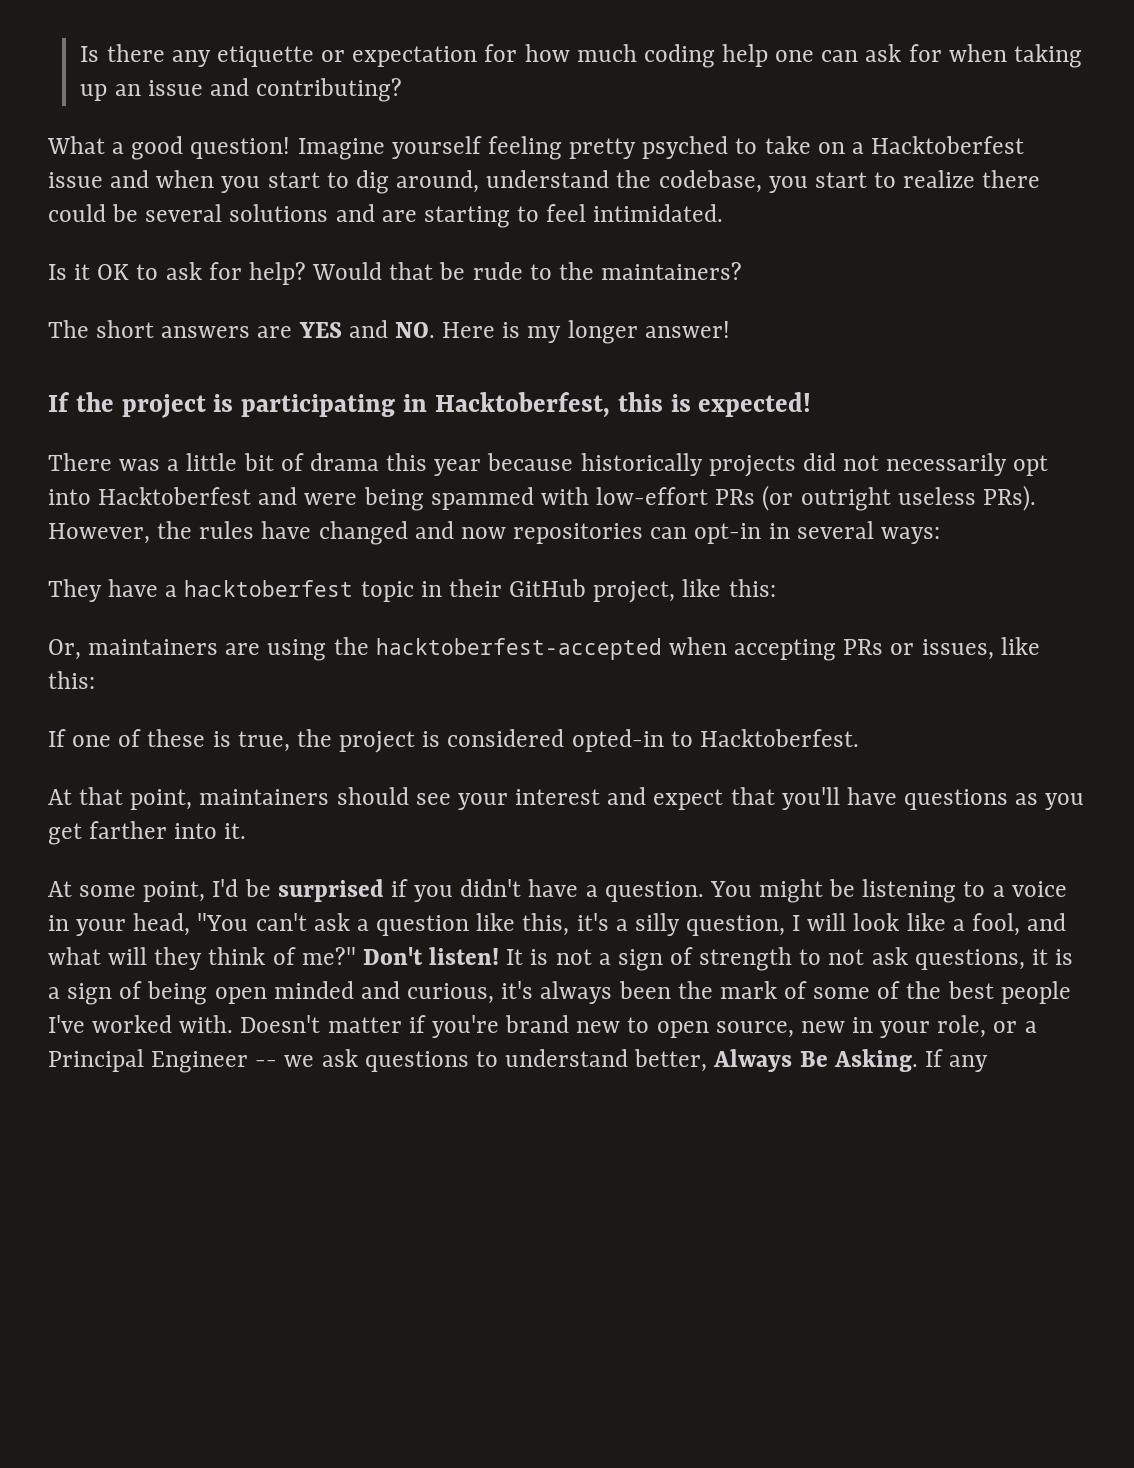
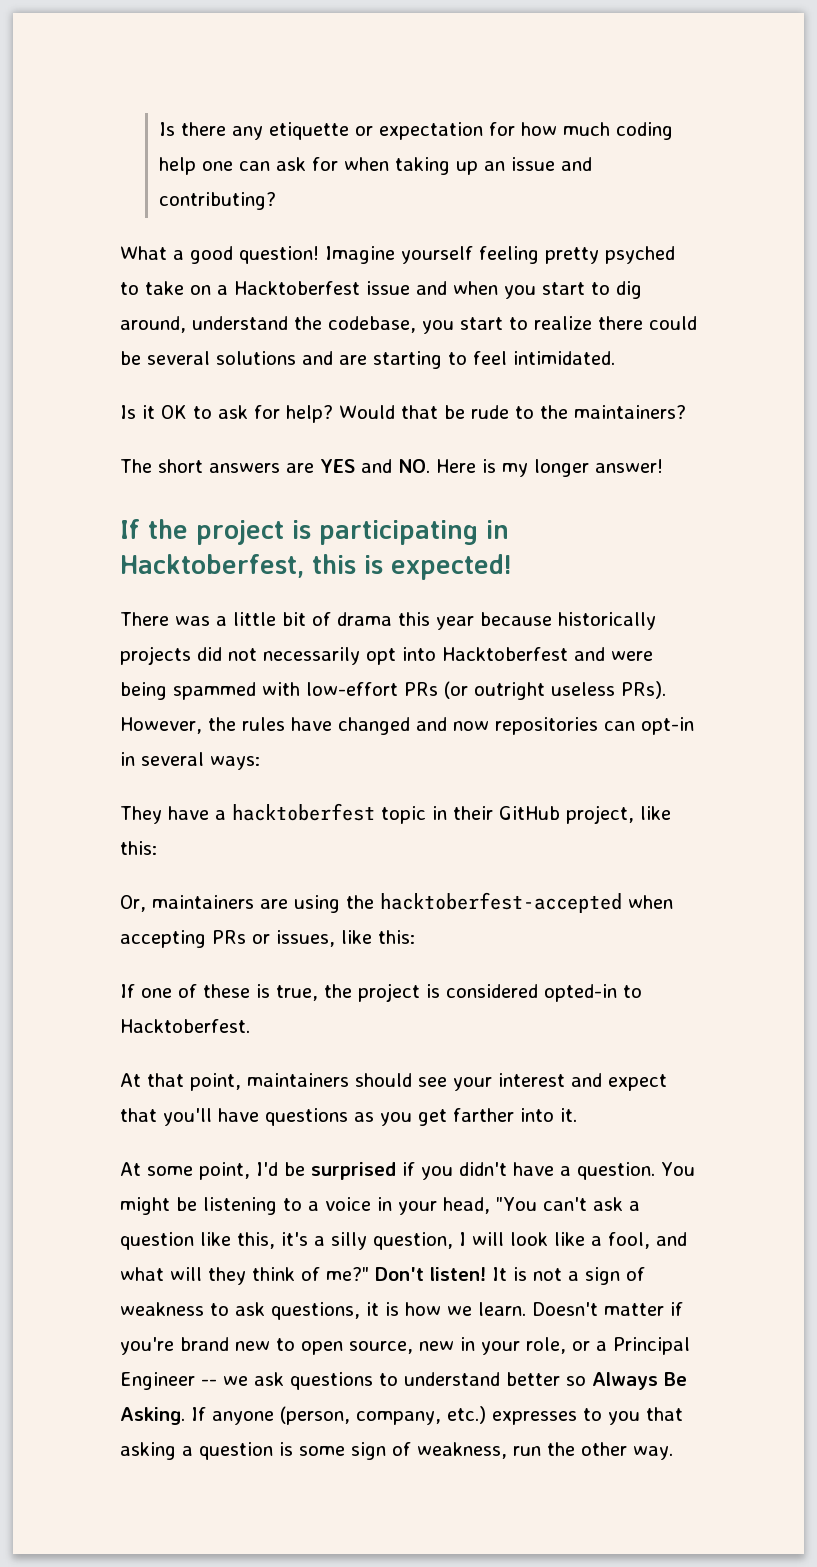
[699,947,865,971] strength to not -> [120,1302,229,1316] weakness to
[48,981,1071,1005] [48,1015,234,1033] a sign of being open minded and curious, it's always been the mark of some of the best people I've worked with. -> [405,1302,526,1316] how we learn.
[634,1049,708,1072] better, -> [506,1372,586,1386] better so
[949,1055,989,1072] any -> [212,1406,683,1425] [120,1442,673,1460] anyone (person, company, etc.) expresses to you that asking a question is some sign of weakness, run the other way.

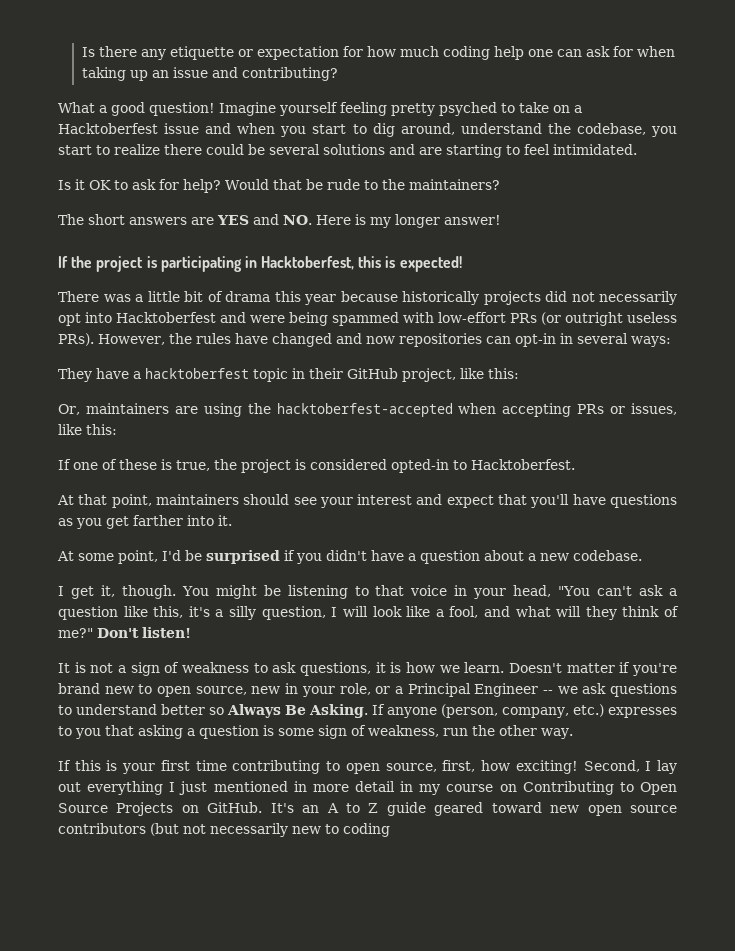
[577,1162,655,1180] question. -> [420,550,642,564] [58,585,176,599] question about a new codebase. // I get it, though.
[308,1201,319,1211] a -> [375,585,405,596] that
(486, 1274) none -> (191, 632) //
(673, 1453) none -> [58,760,678,774] [58,781,677,795] [58,802,678,816] [58,823,390,837] // If this is your first time contributing to open source, first, how exciting! Second, I lay out everything I just mentioned in more detail in my course on Contributing to Open Source Projects on GitHub. It's an A to Z guide geared toward new open source contributors (but not necessarily new to coding

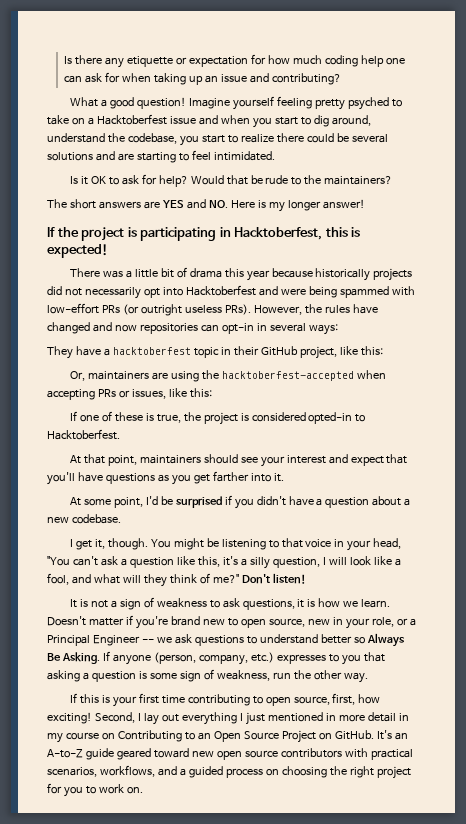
(634, 787) none -> [197,732,211,740] an
[116,802,174,816] Projects -> [281,730,316,743] Project
[326,803,379,813] A to Z -> [47,749,83,758] A-to-Z
[150,823,390,837] (but not necessarily new to coding -> [344,748,413,760] [47,765,411,779] [47,783,143,797] with practical scenarios, workflows, and a guided process on choosing the right project for you to work on.

